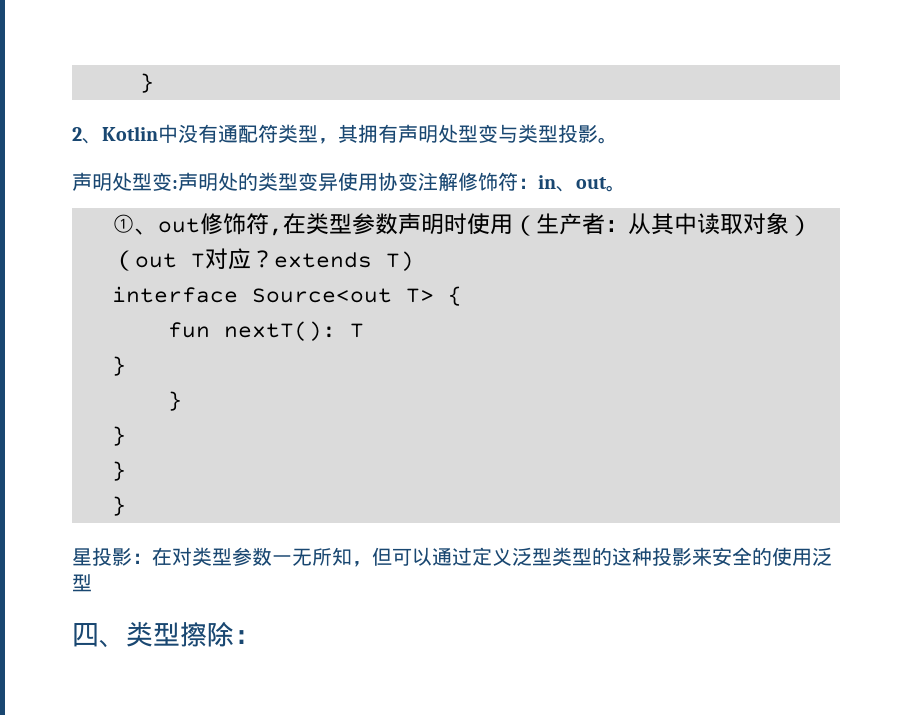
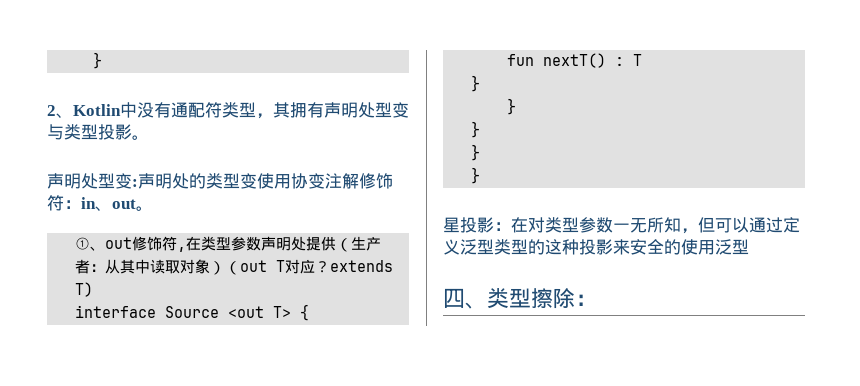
[318,173,338,191] 异 -> (257, 181) none
[444,213,513,235] 时使用 -> [291,236,337,251] 处提供
[252,288,392,303] Source<out -> [165,306,265,318] Source <out
[224,321,336,341] nextT(): -> [543,53,625,68] nextT() :

